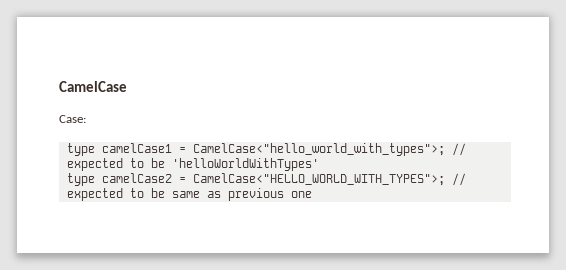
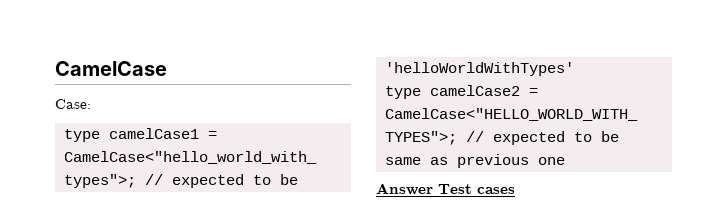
(312, 194) none -> [376,183,515,195] // Answer Test cases

